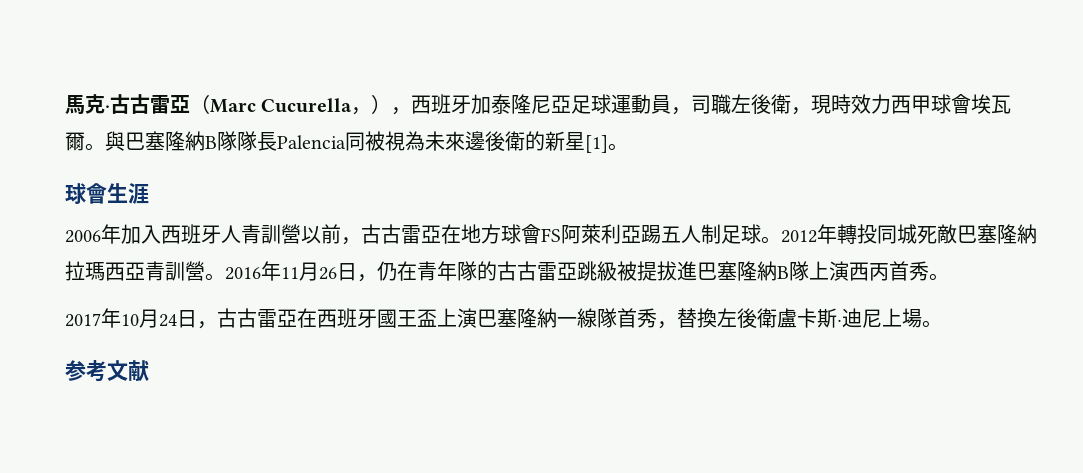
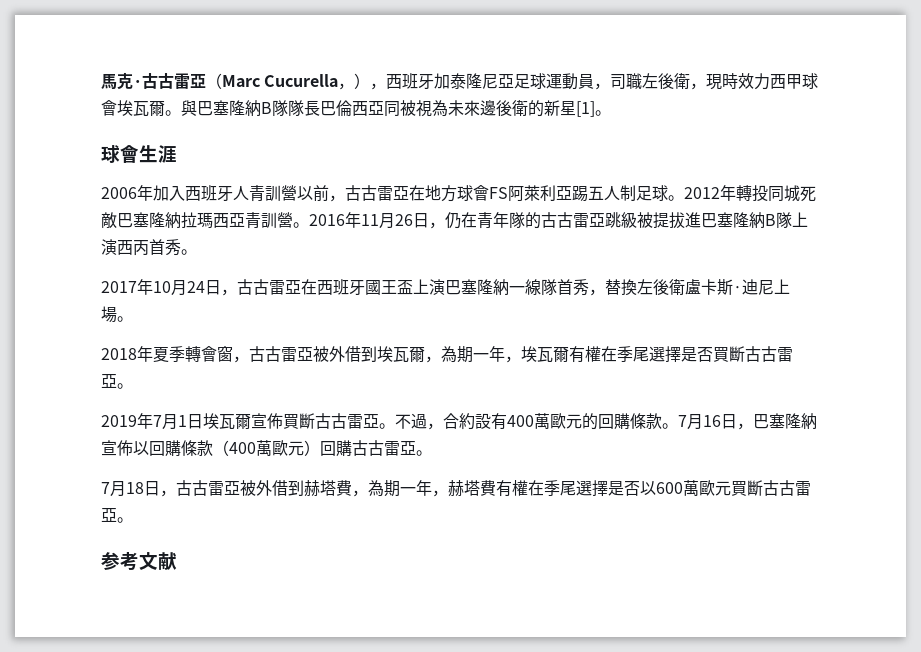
[277,135,346,149] Palencia -> [320,100,384,116] 巴倫西亞
(942, 324) none -> [101,346,793,363] [101,374,133,389] [101,413,817,430] [101,440,432,456] [101,480,811,497] [101,508,133,523] // 2018年夏季轉會窗，古古雷亞被外借到埃瓦爾，為期一年，埃瓦爾有權在季尾選擇是否買斷古古雷亞。 // 2019年7月1日埃瓦爾宣佈買斷古古雷亞。不過，合約設有400萬歐元的回購條款。7月16日，巴塞隆納宣佈以回購條款（400萬歐元）回購古古雷亞。 // 7月18日，古古雷亞被外借到赫塔費，為期一年，赫塔費有權在季尾選擇是否以600萬歐元買斷古古雷亞。

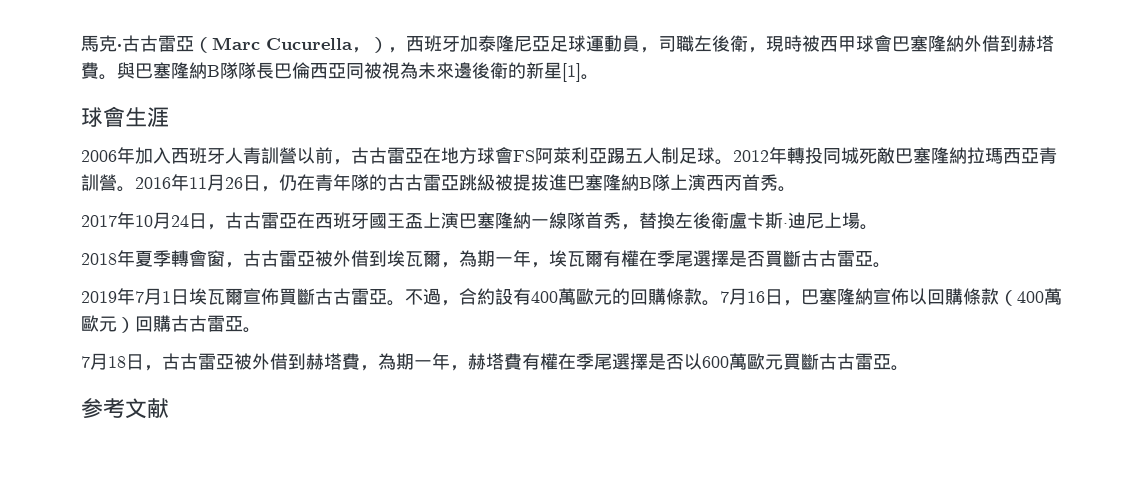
[738,73,771,90] 效力 -> [802,35,820,52] 被
[117,100,165,116] 埃瓦爾 -> [892,35,1054,52] [81,62,99,79] 巴塞隆納外借到赫塔費

